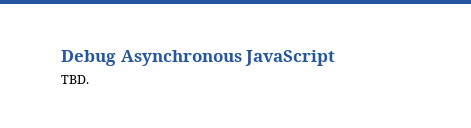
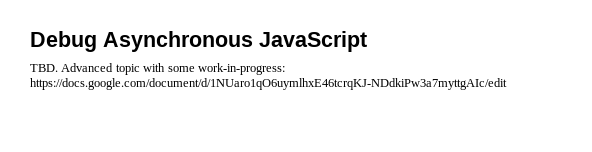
(89, 79) none -> [61,63,285,75] [30,78,507,90] Advanced topic with some work-in-progress: https://docs.google.com/document/d/1NUaro1qO6uymlhxE46tcrqKJ-NDdkiPw3a7myttgAIc/edit

